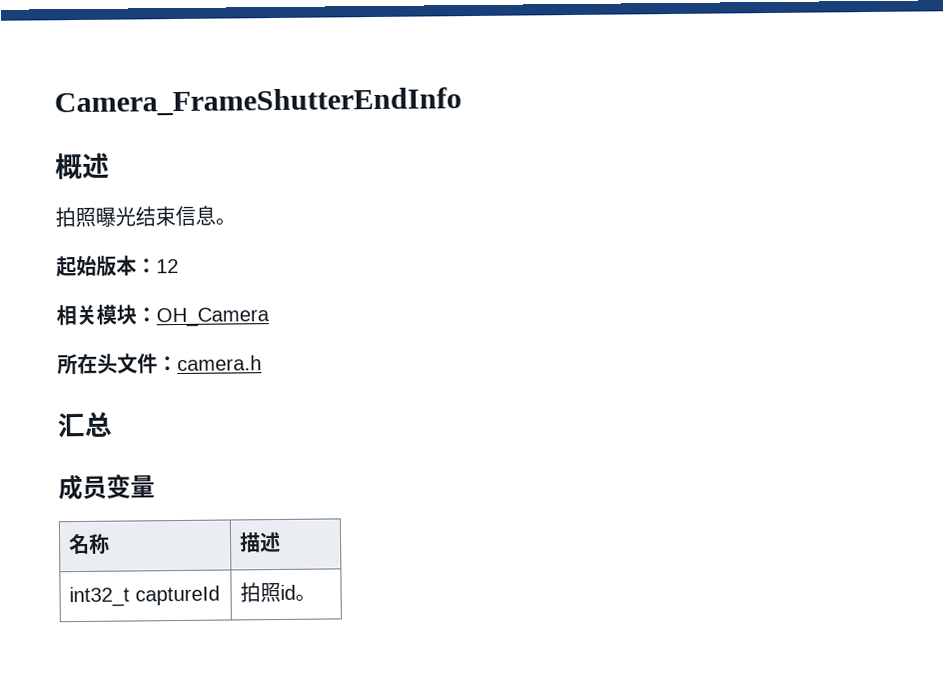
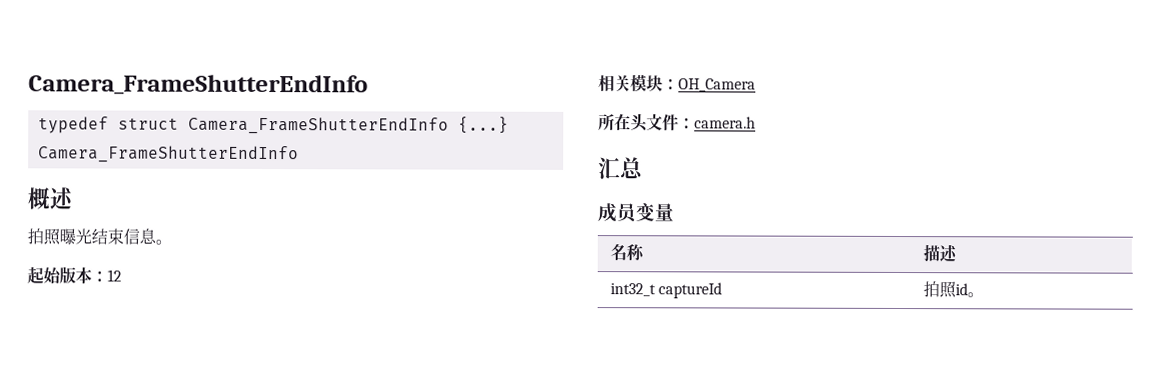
[54,87,462,117] Camera_FrameShutterEndInfo -> [28,74,368,96] [37,116,509,135] [37,145,299,164] Camera_FrameShutterEndInfo // typedef struct Camera_FrameShutterEndInfo {...} Camera_FrameShutterEndInfo

